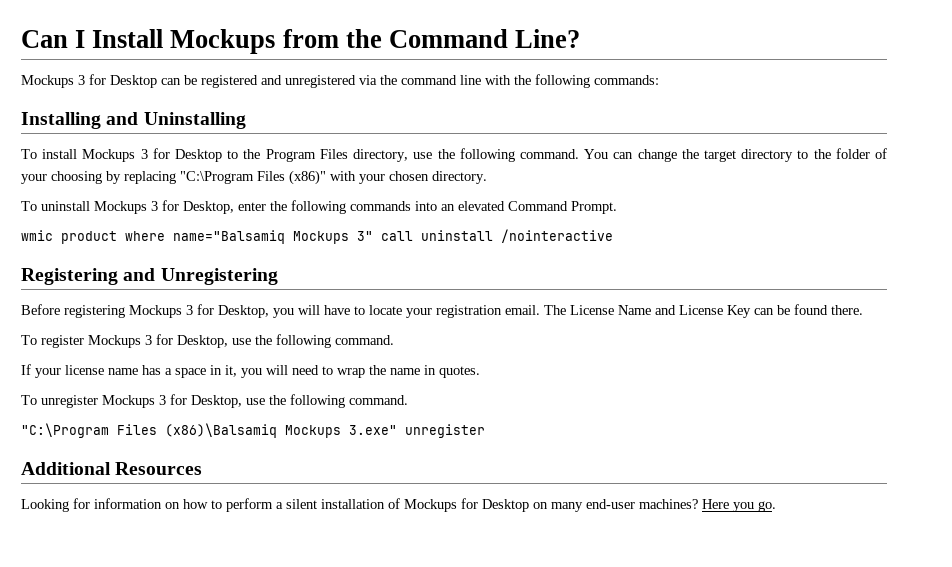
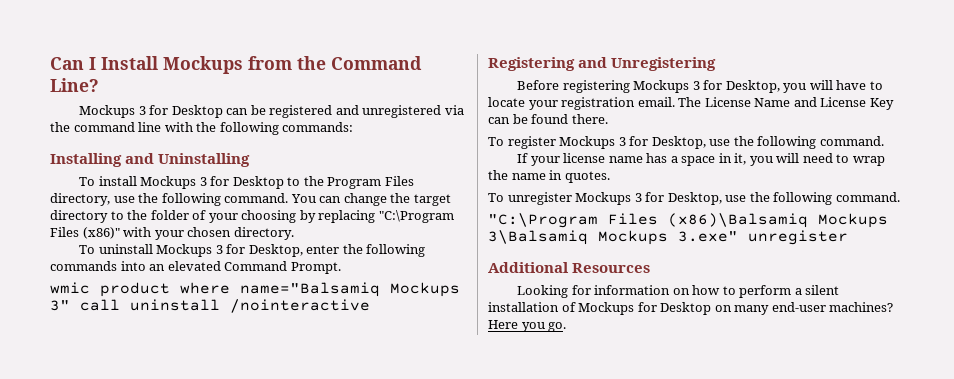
(341, 431) none -> [488,230,668,245] 3\Balsamiq Mockups

